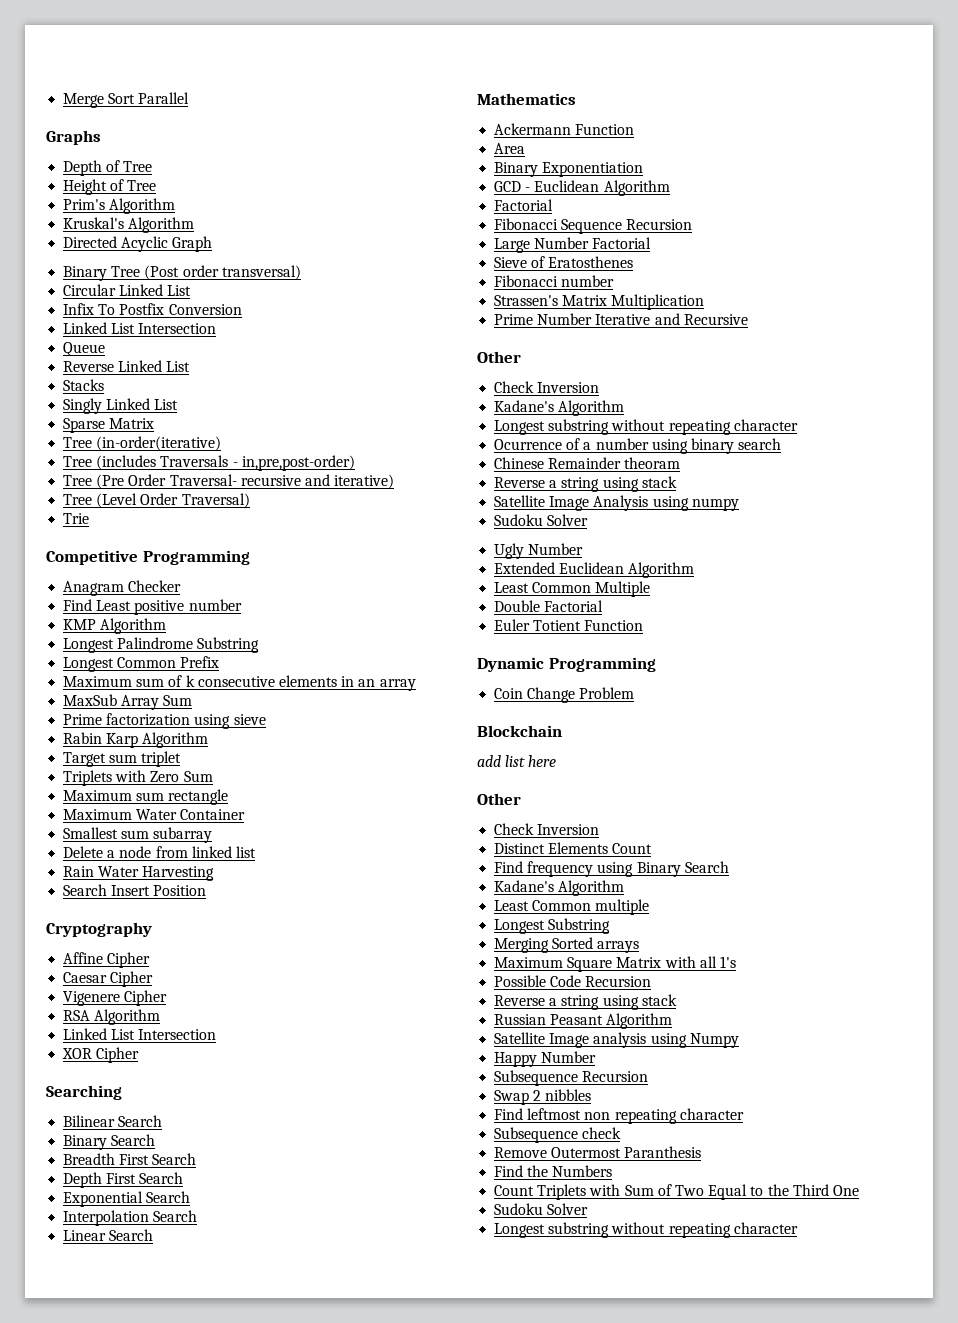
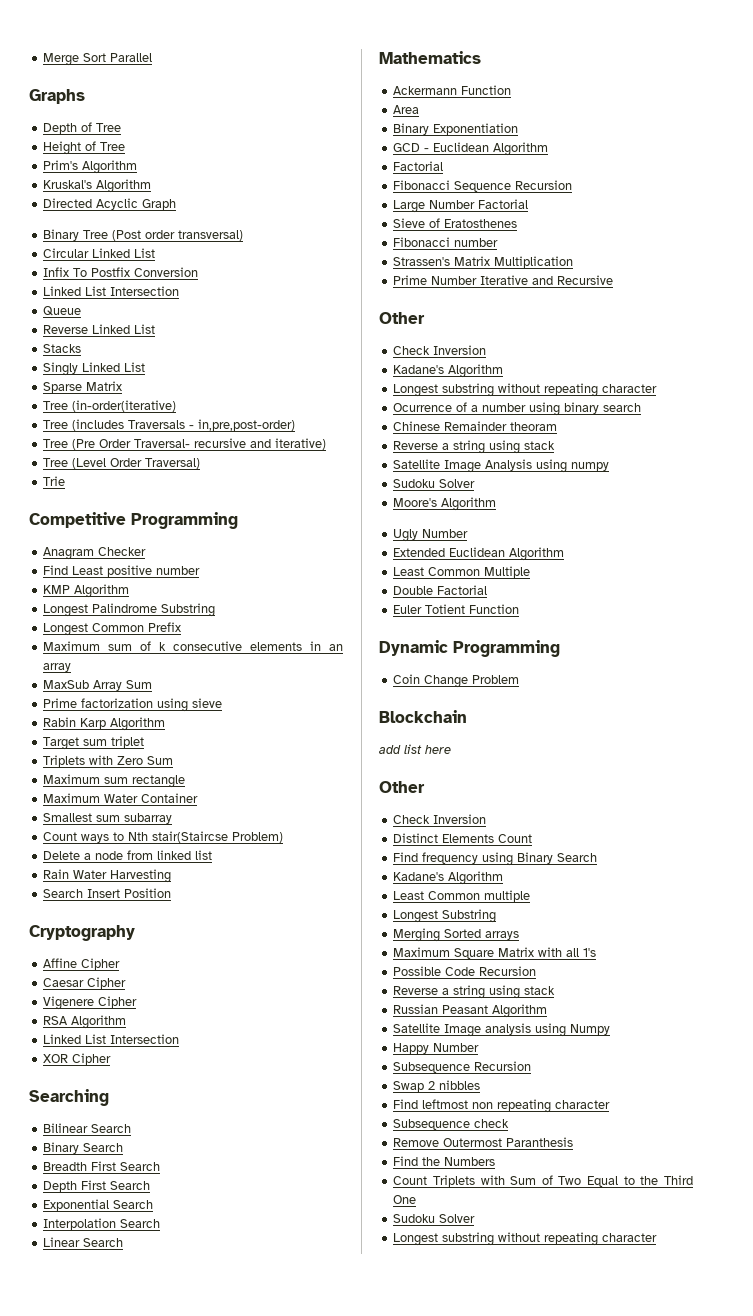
(213, 835) none -> [43,831,284,843] // Count ways to Nth stair(Staircse Problem)
(589, 520) none -> [393,497,497,511] // Moore's Algorithm

